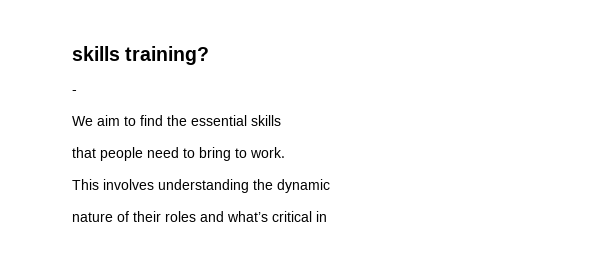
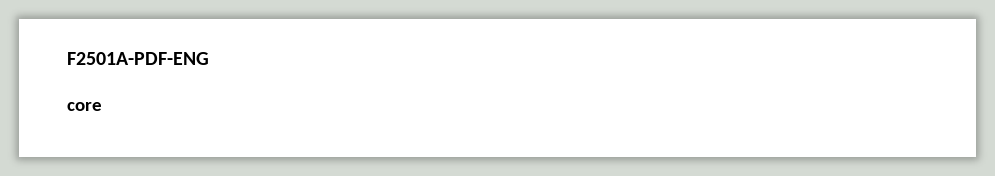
[72,46,210,65] [72,90,77,94] [72,115,281,126] [72,147,285,161] [72,179,330,193] [72,211,327,222] skills training? // ‑ // We aim to find the essential skills // that people need to bring to work. // This involves understanding the dynamic // nature of their roles and what’s critical in -> [67,52,209,65] [67,102,102,111] F2501A-PDF-ENG // core

